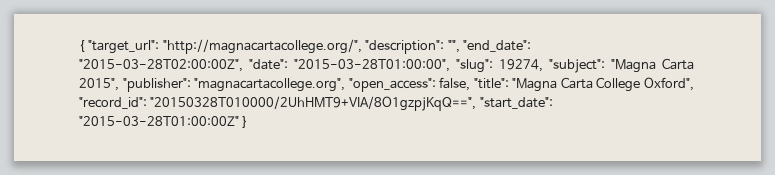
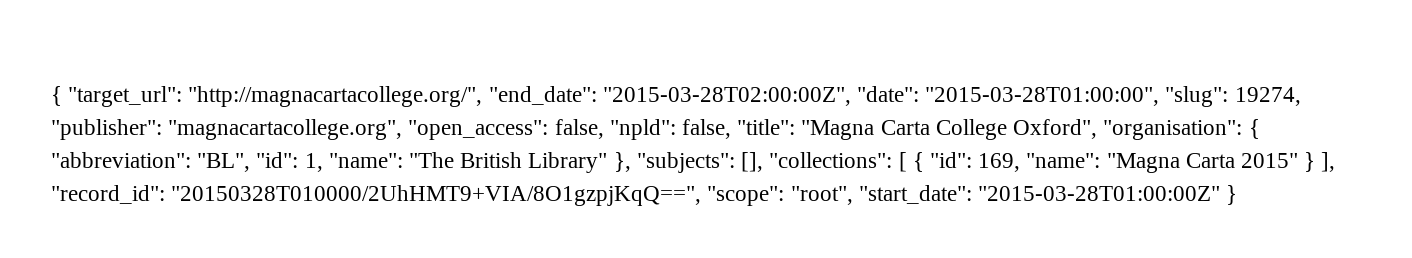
[365,40,460,54] "description": "", -> (483, 96) none
[549,58,694,73] [79,78,119,91] "subject": "Magna Carta 2015", -> (1301, 96) none
(471, 84) none -> [609,119,732,140] "npld": false,
[79,96,477,111] "record_id": "20150328T010000/2UhHMT9+VIA/8O1gzpjKqQ==", -> [1103,119,1260,140] [51,152,1336,173] [51,185,853,206] "organisation": { "abbreviation": "BL", "id": 1, "name": "The British Library" }, "subjects": [], "collections": [ { "id": 169, "name": "Magna Carta 2015" } ], "record_id": "20150328T010000/2UhHMT9+VIA/8O1gzpjKqQ==", "scope": "root",

